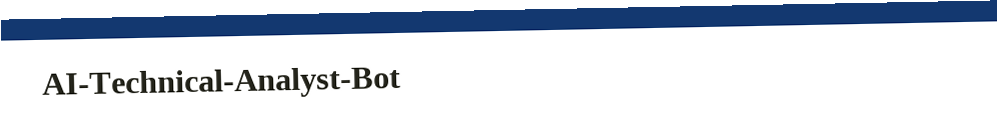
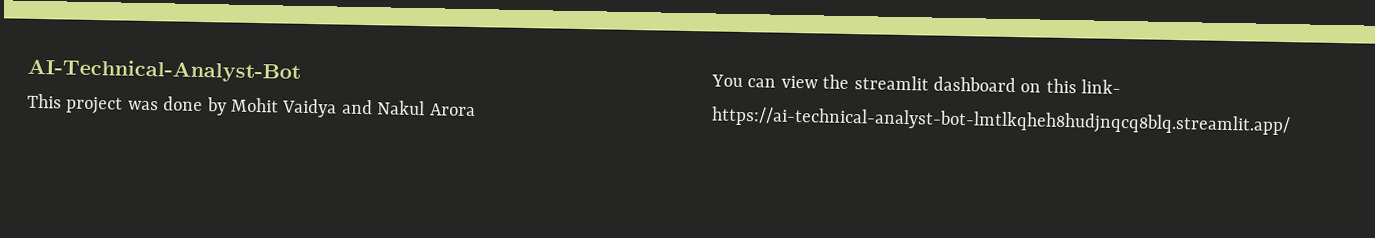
(401, 83) none -> [27,93,476,118] [711,74,1122,95] [711,106,1291,137] // This project was done by Mohit Vaidya and Nakul Arora // You can view the streamlit dashboard on this link- // https://ai-technical-analyst-bot-lmtlkqheh8hudjnqcq8blq.streamlit.app/

